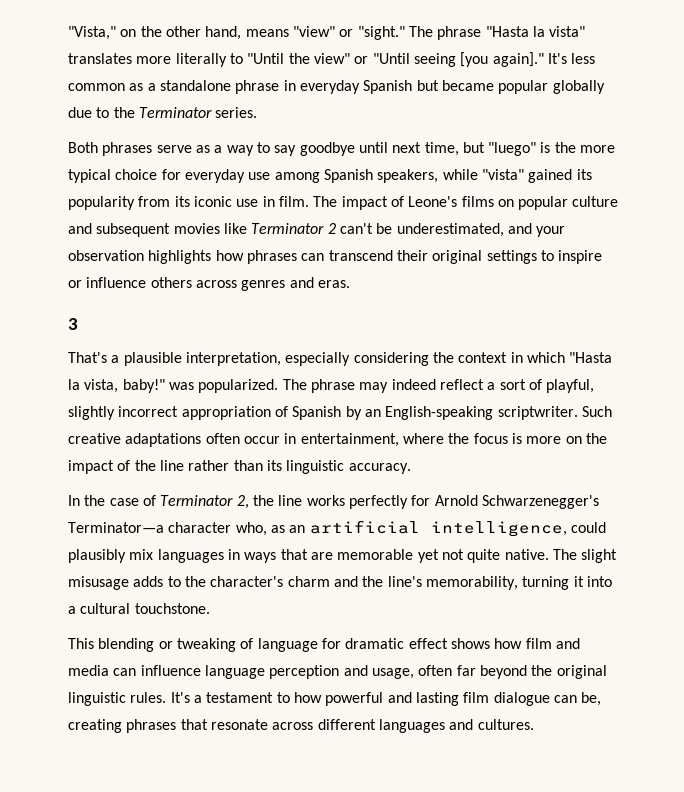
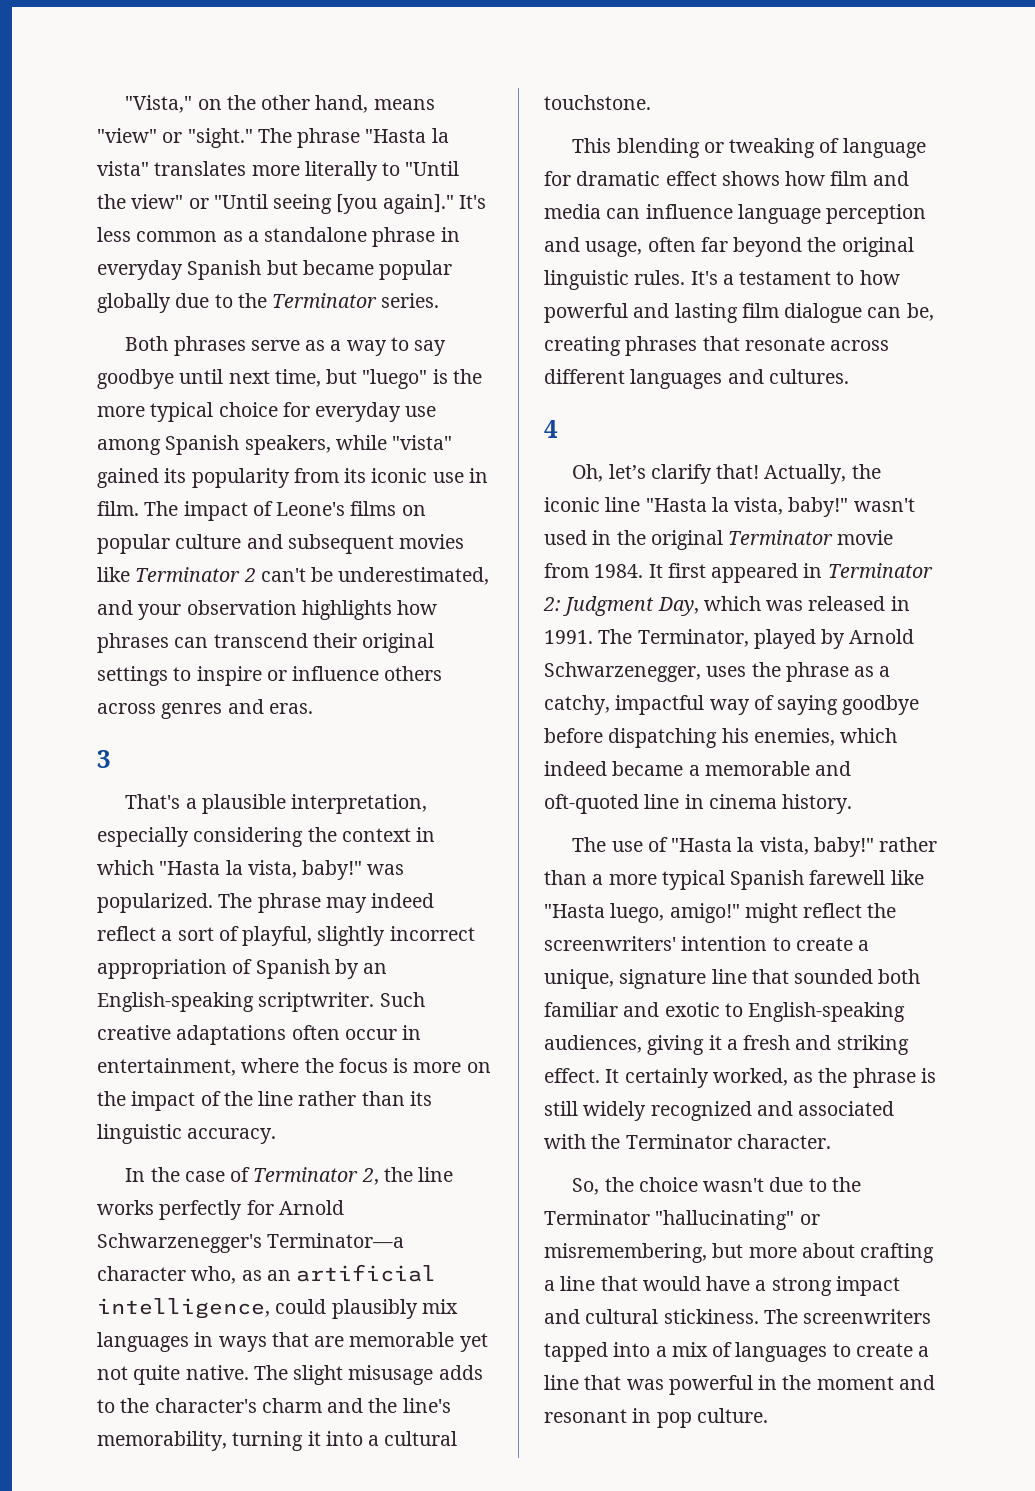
(534, 724) none -> [544,420,558,438] [572,464,881,484] [544,497,915,517] [544,530,894,550] [544,563,933,583] [543,596,910,616] [544,629,915,649] [544,662,891,682] [544,695,920,715] [544,728,898,748] [544,761,852,776] [544,794,853,814] [572,837,938,857] [544,870,924,890] [544,903,897,923] [544,936,870,951] [544,969,921,989] [544,1002,906,1022] [544,1035,909,1055] [544,1068,936,1088] [544,1101,895,1121] [544,1134,831,1149] [572,1177,861,1195] [544,1210,820,1230] [544,1243,935,1263] [544,1276,900,1296] [544,1309,932,1324] [544,1342,930,1362] [544,1375,935,1395] [544,1408,768,1428] // 4 // Oh, let’s clarify that! Actually, the iconic line "Hasta la vista, baby!" wasn't used in the original Terminator movie from 1984. It first appeared in Terminator 2: Judgment Day, which was released in 1991. The Terminator, played by Arnold Schwarzenegger, uses the phrase as a catchy, impactful way of saying goodbye before dispatching his enemies, which indeed became a memorable and oft-quoted line in cinema history. // The use of "Hasta la vista, baby!" rather than a more typical Spanish farewell like "Hasta luego, amigo!" might reflect the screenwriters' intention to create a unique, signature line that sounded both familiar and exotic to English-speaking audiences, giving it a fresh and striking effect. It certainly worked, as the phrase is still widely recognized and associated with the Terminator character. // So, the choice wasn't due to the Terminator "hallucinating" or misremembering, but more about crafting a line that would have a strong impact and cultural stickiness. The screenwriters tapped into a mix of languages to create a line that was powerful in the moment and resonant in pop culture.

